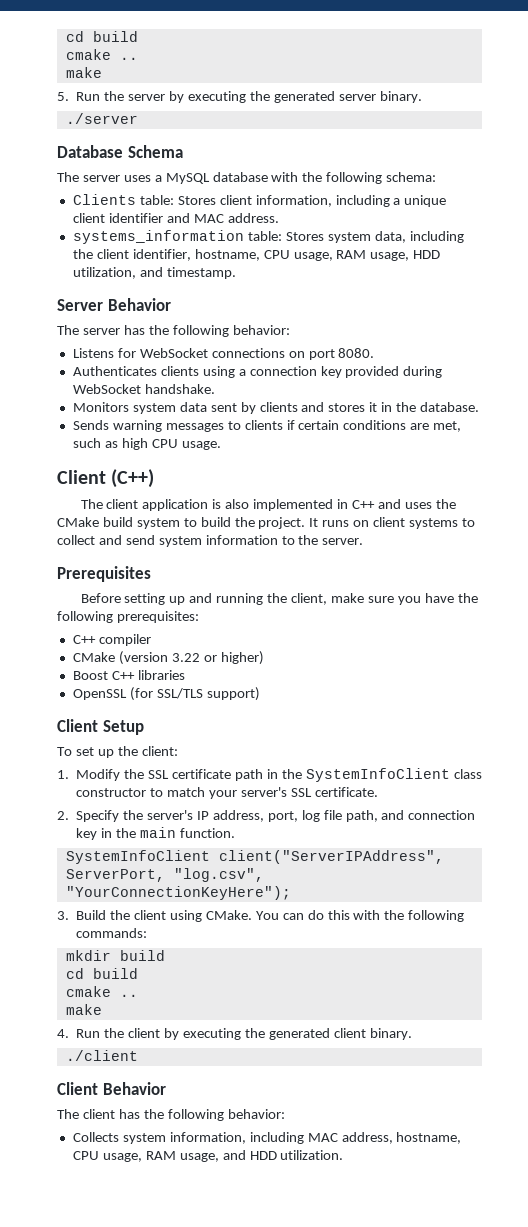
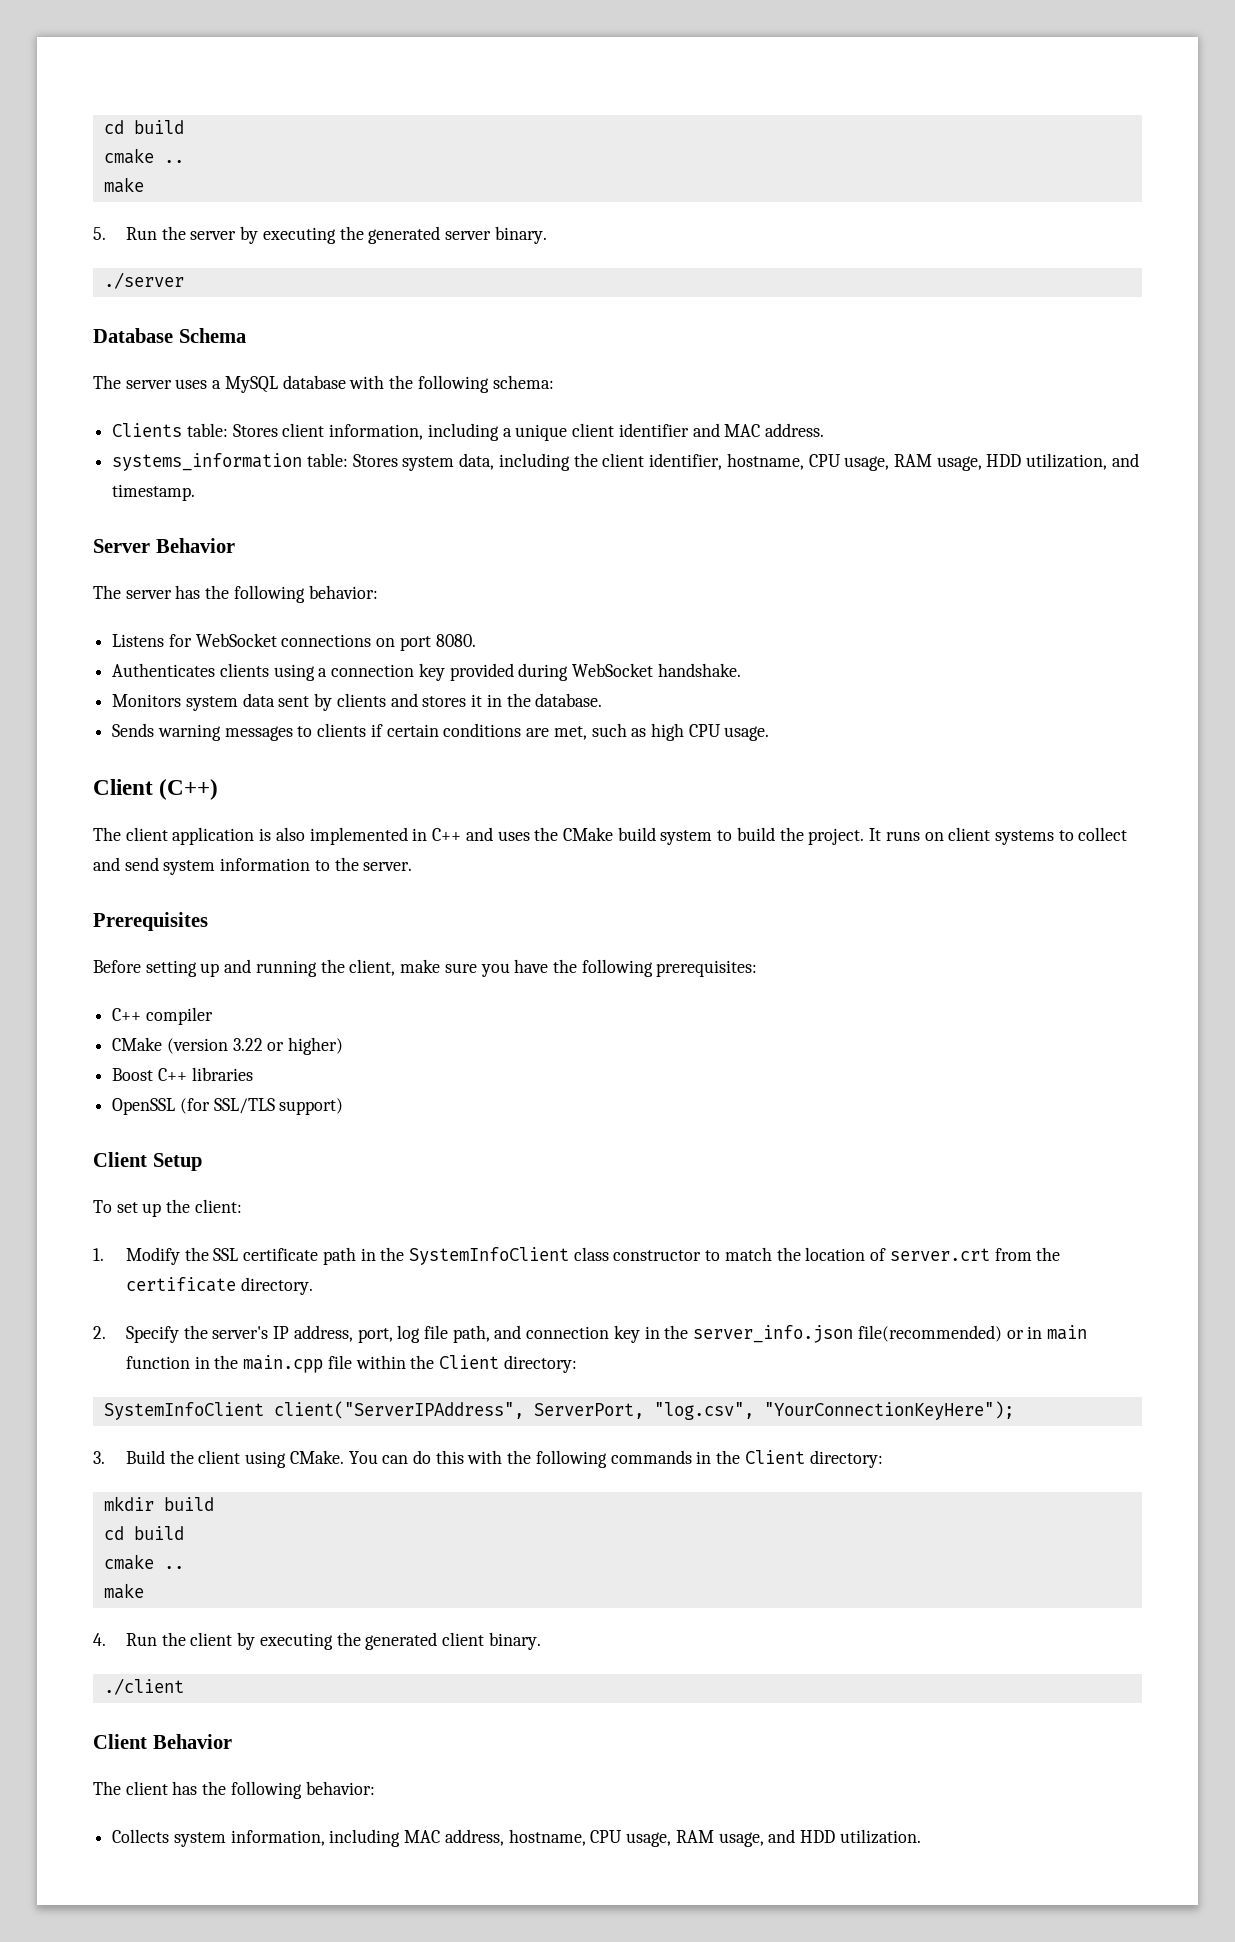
[208,787,378,799] your server's SSL certificate. -> [776,1247,1061,1261] [125,1277,313,1295] the location of server.crt from the certificate directory.
[139,827,235,838] main function. -> [693,1325,1087,1343] [125,1355,577,1373] server_info.json file(recommended) or in main function in the main.cpp file within the Client directory:
[76,928,148,938] commands: -> [610,1450,883,1468] commands in the Client directory:

